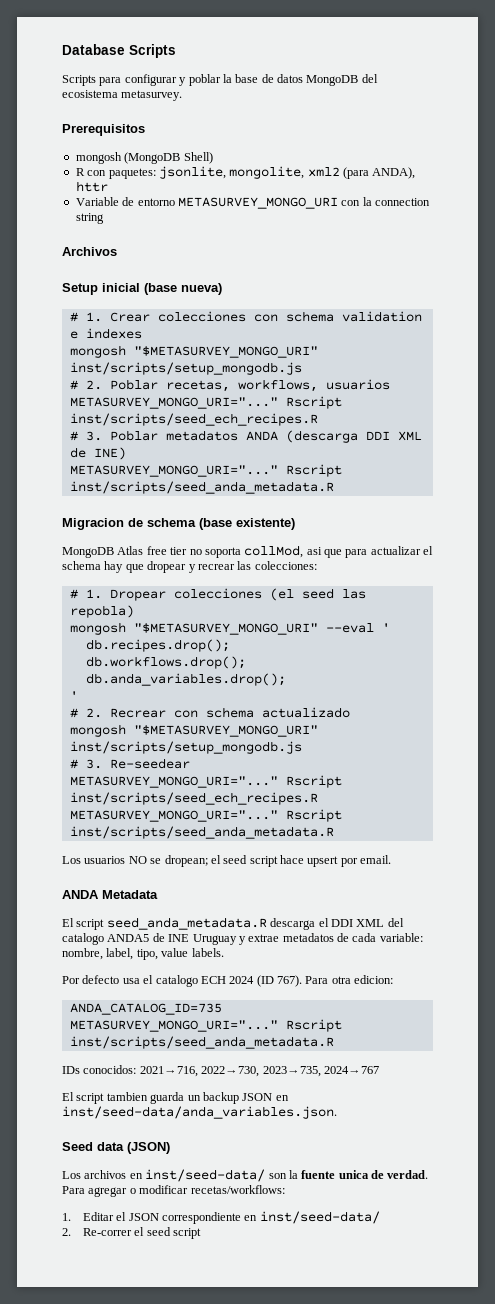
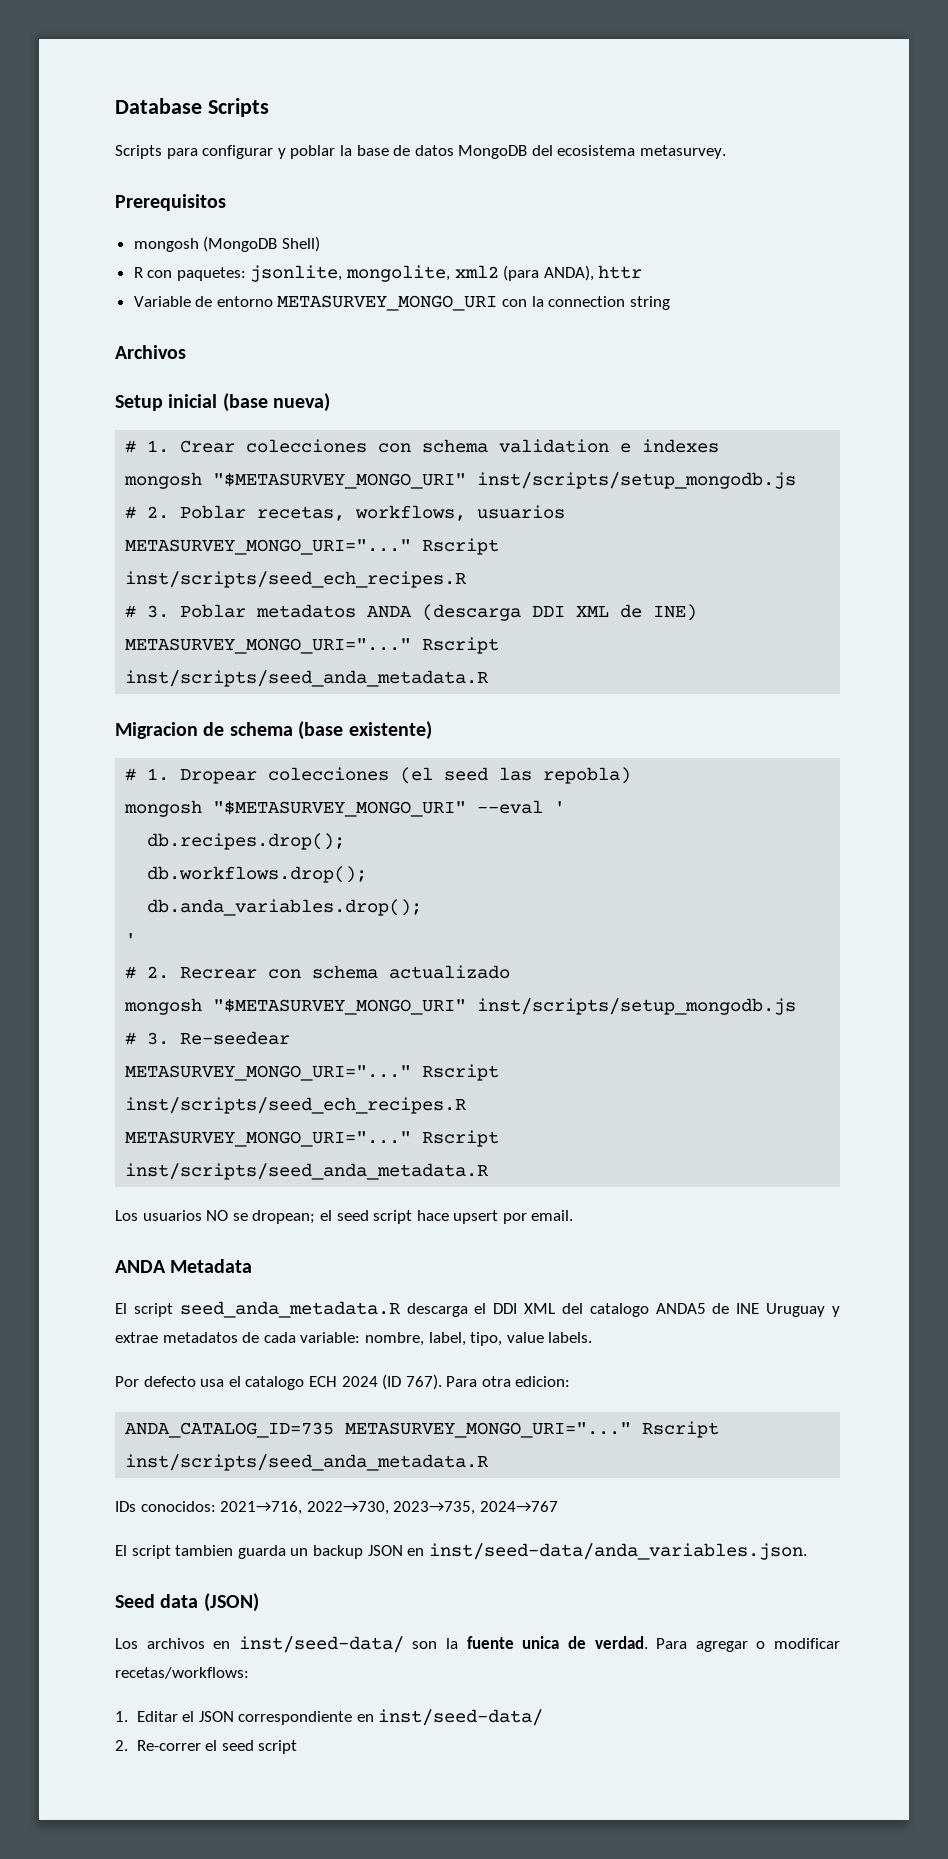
[62,545,434,558] [62,561,317,573] // MongoDB Atlas free tier no soporta collMod, asi que para actualizar el schema hay que dropear y recrear las colecciones: -> (432, 730) none

